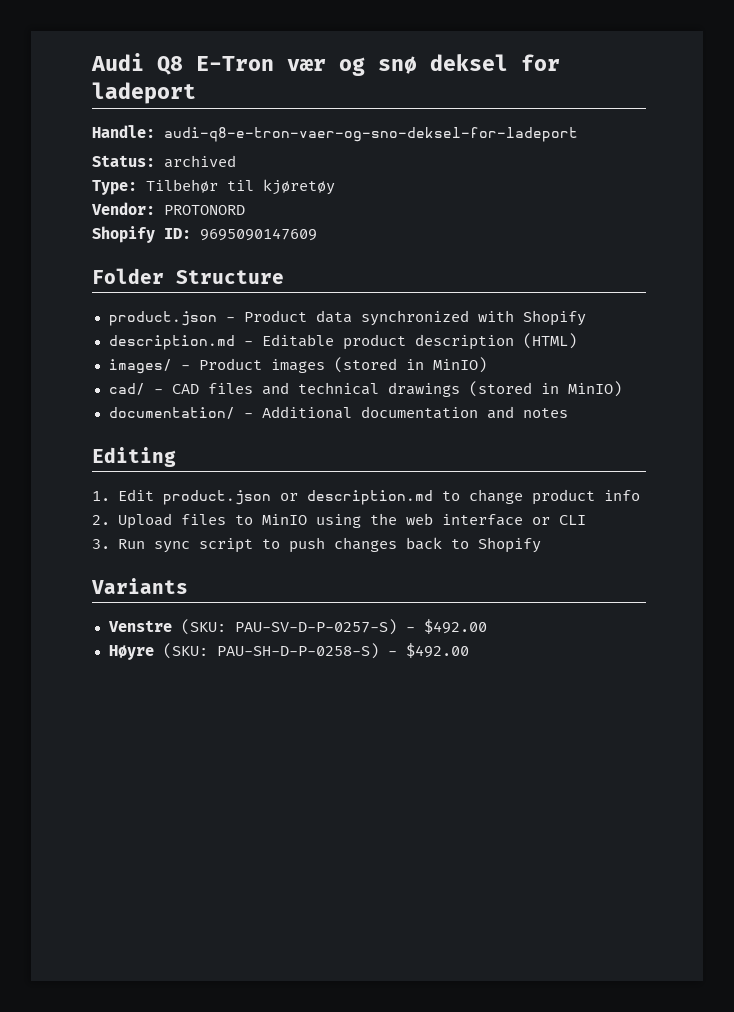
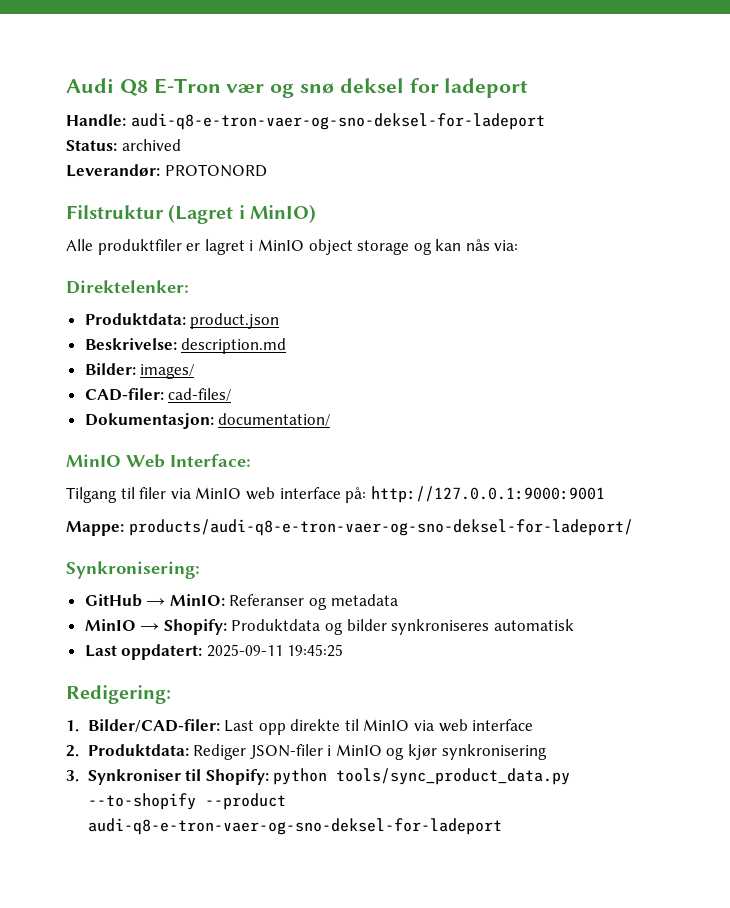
[92,179,335,195] [92,202,245,215] [92,226,317,243] [92,268,284,284] [108,310,586,326] [108,333,577,350] [108,357,487,374] [108,381,622,397] [108,406,568,419] [92,447,176,467] [92,489,640,505] [92,513,586,529] [92,537,541,553] [91,578,188,594] [108,619,487,635] [108,643,469,660] Type: Tilbehør til kjøretøy // Vendor: PROTONORD // Shopify ID: 9695090147609 // Folder Structure // product.json - Product data synchronized with Shopify // description.md - Editable product description (HTML) // images/ - Product images (stored in MinIO) // cad/ - CAD files and technical drawings (stored in MinIO) // documentation/ - Additional documentation and notes // Editing // 1. Edit product.json or description.md to change product info // 2. Upload files to MinIO using the web interface or CLI // 3. Run sync script to push changes back to Shopify // Variants // Venstre (SKU: PAU-SV-D-P-0257-S) - $492.00 // Høyre (SKU: PAU-SH-D-P-0258-S) - $492.00 -> [66,164,267,177] [66,204,317,224] [66,239,519,255] [66,280,189,294] [84,313,280,329] [84,338,287,354] [84,363,195,379] [84,388,232,401] [84,413,331,429] [66,454,251,468] [66,486,605,503] [66,519,633,536] [66,561,200,579] [84,594,398,610] [84,619,574,635] [84,644,344,660] [66,685,171,704] [66,719,534,735] [66,744,547,760] [66,768,571,785] [87,793,286,810] [87,818,502,835] Leverandør: PROTONORD // Filstruktur (Lagret i MinIO) // Alle produktfiler er lagret i MinIO object storage og kan nås via: // Direktelenker: // Produktdata: product.json // Beskrivelse: description.md // Bilder: images/ // CAD-filer: cad-files/ // Dokumentasjon: documentation/ // MinIO Web Interface: // Tilgang til filer via MinIO web interface på: http://127.0.0.1:9000:9001 // Mappe: products/audi-q8-e-tron-vaer-og-sno-deksel-for-ladeport/ // Synkronisering: // GitHub → MinIO: Referanser og metadata // MinIO → Shopify: Produktdata og bilder synkroniseres automatisk // Last oppdatert: 2025-09-11 19:45:25 // Redigering: // 1. Bilder/CAD-filer: Last opp direkte til MinIO via web interface // 2. Produktdata: Rediger JSON-filer i MinIO og kjør synkronisering // 3. Synkroniser til Shopify: python tools/sync_product_data.py --to-shopify --product audi-q8-e-tron-vaer-og-sno-deksel-for-ladeport

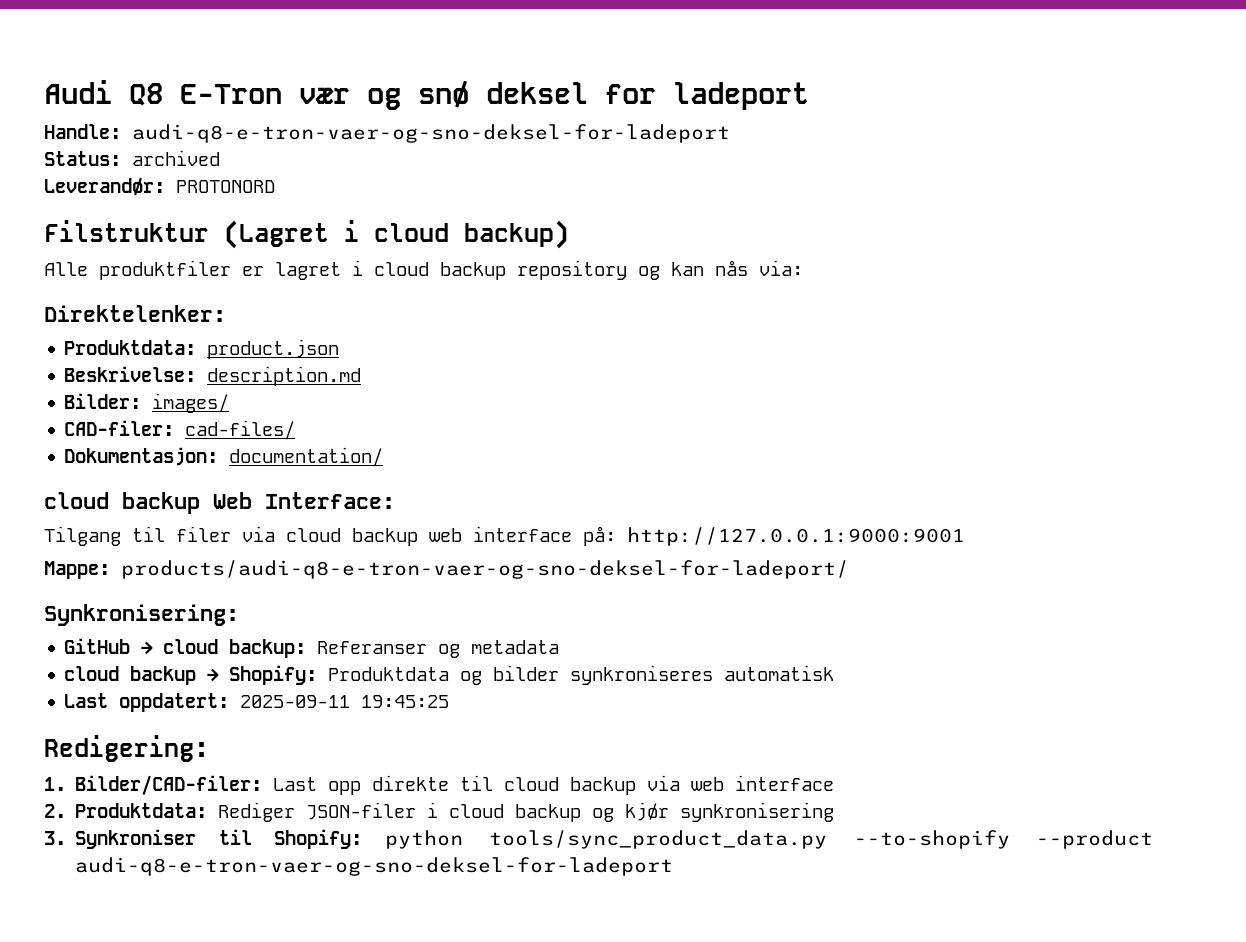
[250,204,317,224] MinIO) -> [374,220,569,249] cloud backup)
[257,239,410,255] MinIO object storage -> [374,260,627,280] cloud backup repository
[66,454,121,467] MinIO -> [44,492,200,514] cloud backup
[195,487,242,499] MinIO -> [286,528,418,546] cloud backup
[169,594,225,606] MinIO: -> [163,639,307,658] cloud backup:
[84,619,136,631] MinIO -> [64,666,197,685] cloud backup
[363,719,410,731] MinIO -> [504,777,637,795] cloud backup
[335,744,382,756] MinIO -> [449,804,582,822] cloud backup

